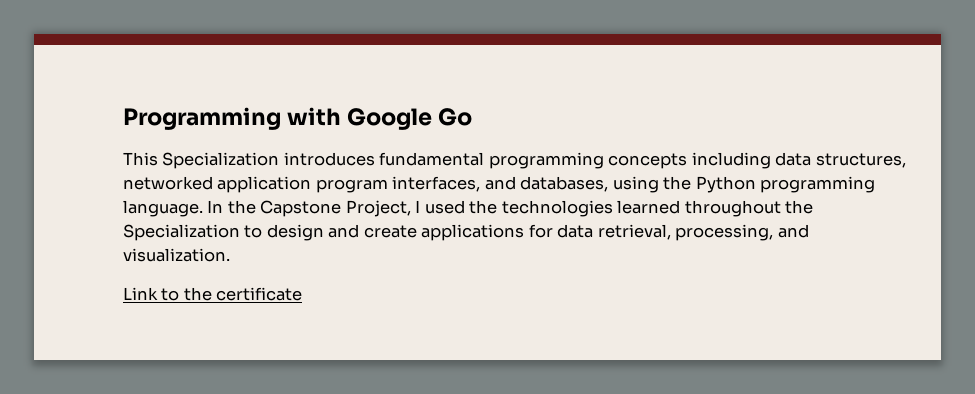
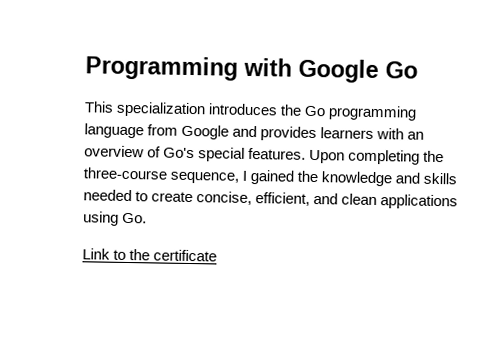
[162,152,906,169] [123,176,876,193] [123,200,814,217] [123,224,809,241] [123,248,230,262] Specialization introduces fundamental programming concepts including data structures, networked application program interfaces, and databases, using the Python programming language. In the Capstone Project, I used the technologies learned throughout the Specialization to design and create applications for data retrieval, processing, and visualization. -> [116,101,418,121] [84,123,425,142] [84,145,445,165] [83,167,458,187] [83,189,459,210] [83,211,148,226] specialization introduces the Go programming language from Google and provides learners with an overview of Go's special features. Upon completing the three-course sequence, I gained the knowledge and skills needed to create concise, efficient, and clean applications using Go.

